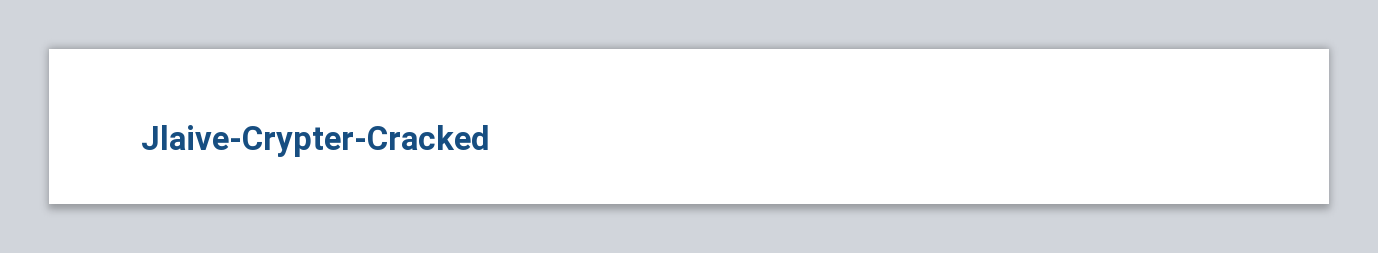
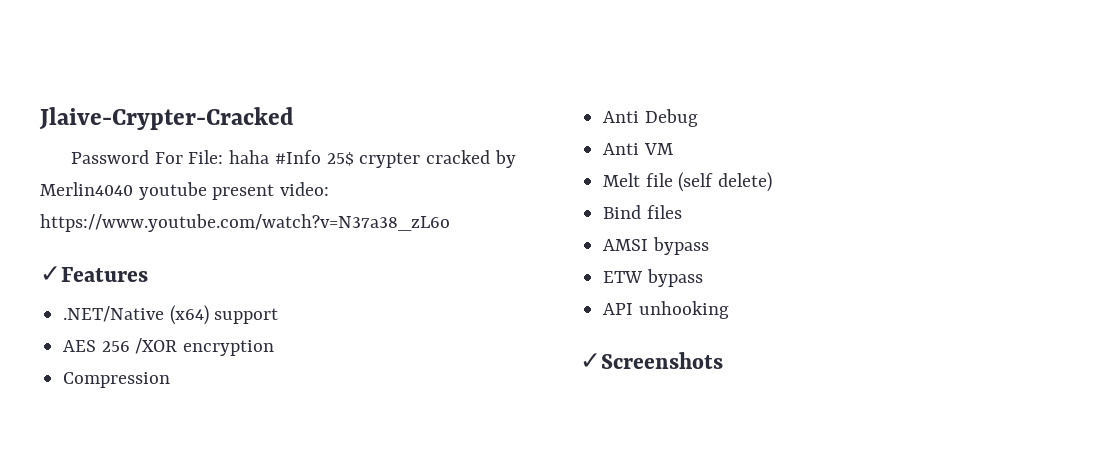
(489, 141) none -> [71,150,516,168] [40,182,330,200] [40,214,450,232] [40,266,148,282] [63,305,279,325] [63,338,275,356] [63,372,171,388] [603,109,698,127] [603,143,673,155] [603,172,773,192] [603,205,682,219] [603,237,709,255] [603,269,703,287] [603,301,729,319] [580,352,723,369] // Password For File: haha #Info 25$ crypter cracked by Merlin4040 youtube present video: https://www.youtube.com/watch?v=N37a38_zL6o // ✓Features // .NET/Native (x64) support // AES 256 /XOR encryption // Compression // Anti Debug // Anti VM // Melt file (self delete) // Bind files // AMSI bypass // ETW bypass // API unhooking // ✓Screenshots

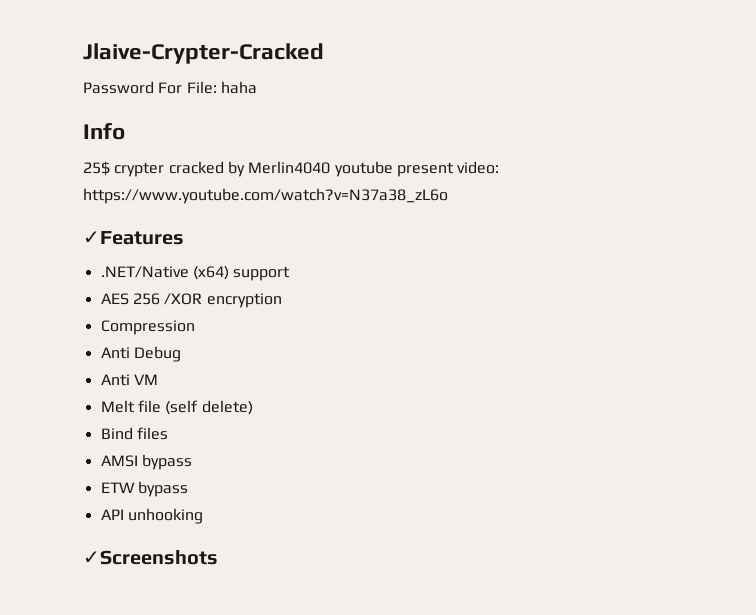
[274,150,321,164] #Info -> [83,123,125,140] // Info //

